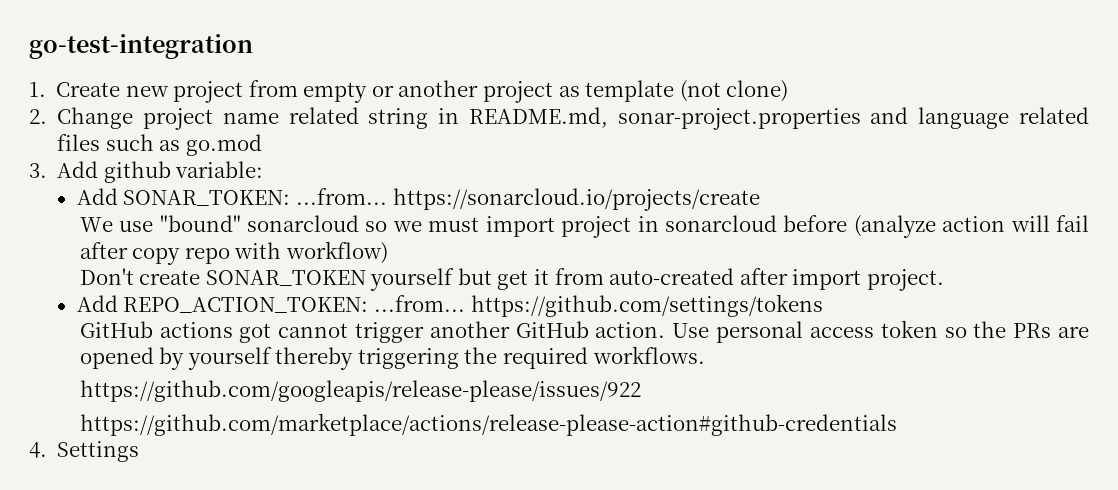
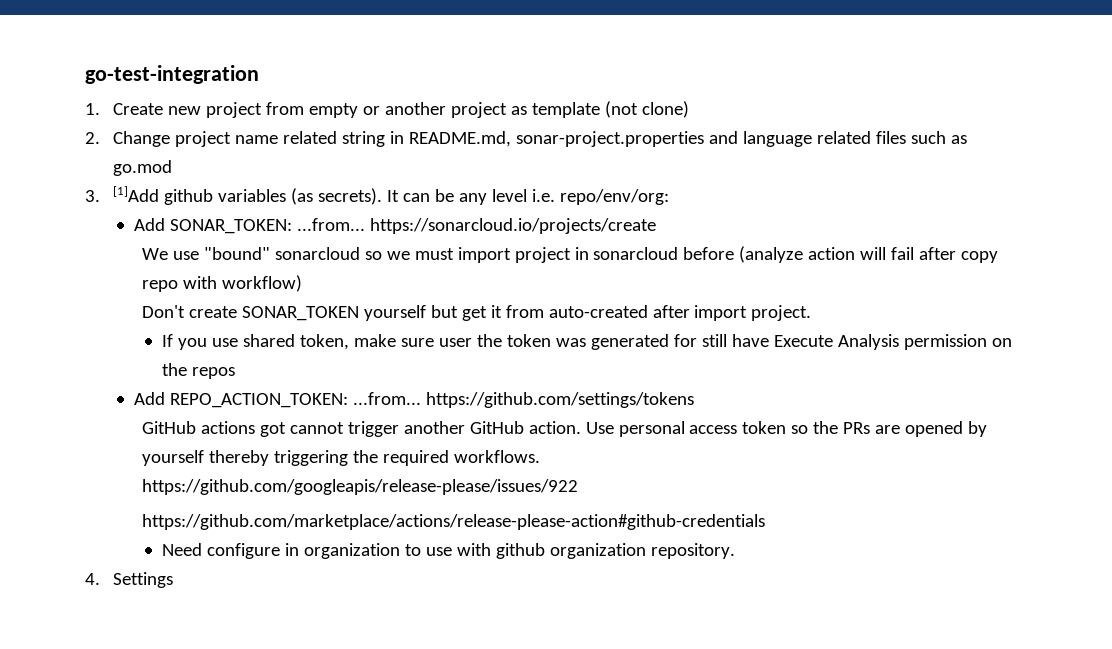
[57,161,264,183] Add github variable: -> [113,186,670,205] [1]Add github variables (as secrets). It can be any level i.e. repo/env/org:
(944, 280) none -> [161,334,1012,350] [161,363,235,379] // If you use shared token, make sure user the token was generated for still have Execute Analysis permission on the repos
(897, 424) none -> [161,543,735,559] // Need configure in organization to use with github organization repository.

